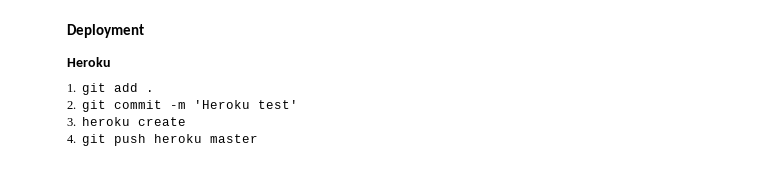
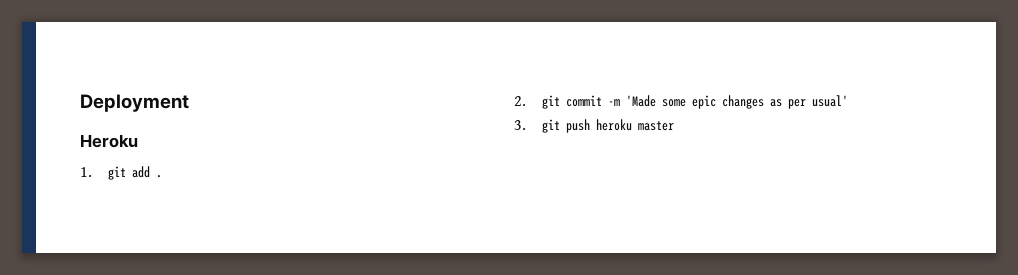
[194,100,299,109] [67,117,187,126] [67,135,76,143] 'Heroku test' // 3. heroku create // 4. -> [625,95,848,109] [514,120,526,130] 'Made some epic changes as per usual' // 3.

